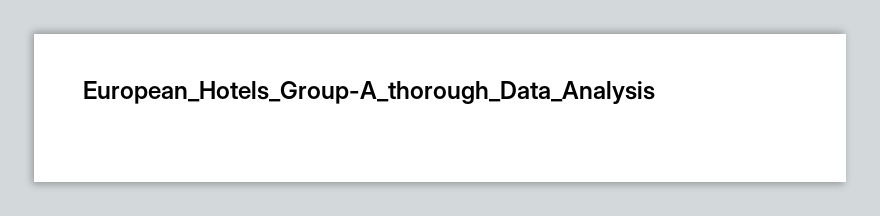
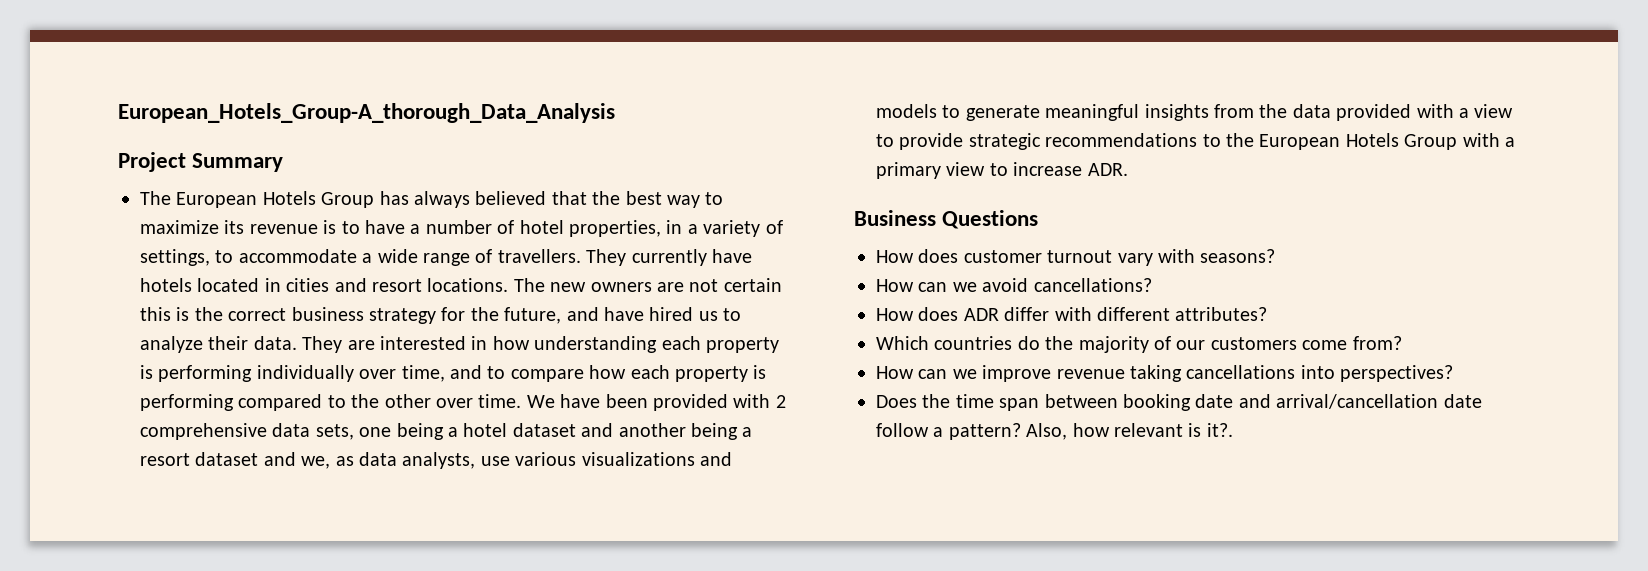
(655, 92) none -> [118,152,284,172] [140,191,724,208] [140,220,783,237] [140,249,752,266] [140,278,782,292] [140,307,742,324] [140,336,779,353] [140,365,767,382] [140,394,786,411] [140,423,753,440] [140,452,732,469] [876,104,1514,121] [876,133,1515,150] [876,162,1128,179] [854,210,1039,229] [876,249,1276,266] [876,278,1152,292] [876,307,1268,321] [876,336,1402,353] [876,365,1454,382] [876,394,1482,411] [876,423,1233,440] // Project Summary // The European Hotels Group has always believed that the best way to maximize its revenue is to have a number of hotel properties, in a variety of settings, to accommodate a wide range of travellers. They currently have hotels located in cities and resort locations. The new owners are not certain this is the correct business strategy for the future, and have hired us to analyze their data. They are interested in how understanding each property is performing individually over time, and to compare how each property is performing compared to the other over time. We have been provided with 2 comprehensive data sets, one being a hotel dataset and another being a resort dataset and we, as data analysts, use various visualizations and models to generate meaningful insights from the data provided with a view to provide strategic recommendations to the European Hotels Group with a primary view to increase ADR. // Business Questions // How does customer turnout vary with seasons? // How can we avoid cancellations? // How does ADR differ with different attributes? // Which countries do the majority of our customers come from? // How can we improve revenue taking cancellations into perspectives? // Does the time span between booking date and arrival/cancellation date follow a pattern? Also, how relevant is it?.

